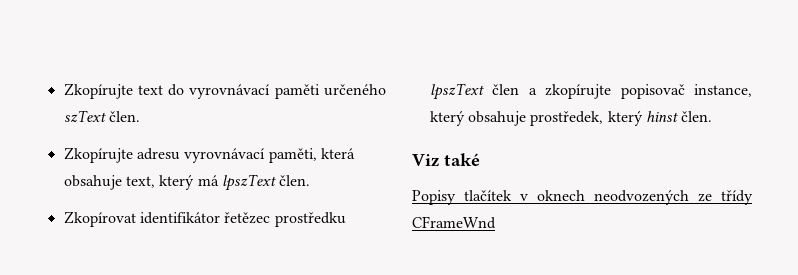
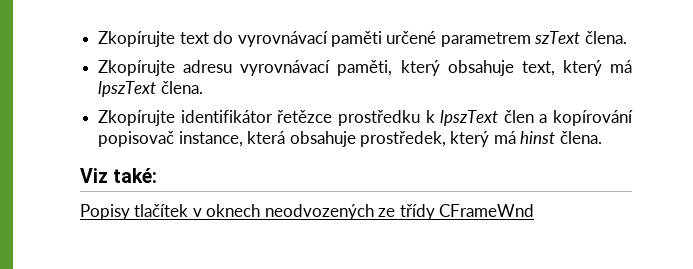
[324,84,387,96] [63,110,140,122] určeného szText člen. -> [386,31,627,47] určené parametrem szText člena.
[320,148,355,159] která -> [400,60,440,76] který
[279,175,311,186] [63,211,346,227] člen. // Zkopírovat identifikátor řetězec prostředku -> [160,81,203,94] [98,110,435,126] člena. // Zkopírujte identifikátor řetězce prostředku k
[545,84,612,99] zkopírujte -> [553,110,633,126] kopírování
[429,111,465,126] který -> [247,131,286,144] která
[645,111,713,122] hinst člen. -> [493,131,602,144] má hinst člena.
[444,153,480,166] také -> [113,168,158,183] také:

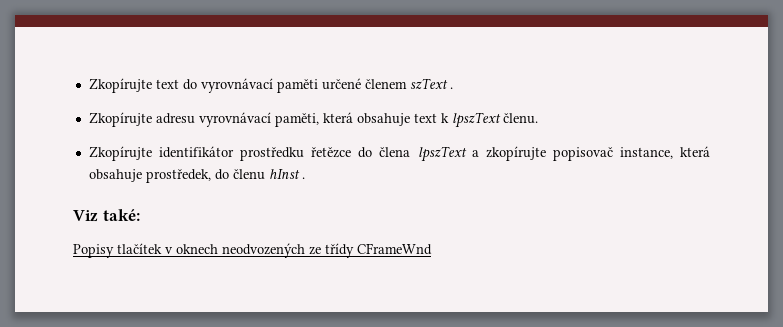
[440,31,627,47] parametrem szText člena. -> [364,78,453,89] členem szText .
[400,60,632,76] [98,81,203,97] [98,110,633,126] který obsahuje text, který má lpszText člena. // Zkopírujte identifikátor řetězce prostředku k lpszText člen a kopírování -> [322,112,538,128] [88,146,546,162] která obsahuje text k lpszText členu. // Zkopírujte identifikátor prostředku řetězce do člena lpszText a zkopírujte
[450,131,602,147] který má hinst člena. -> [214,169,305,180] do členu hInst .

